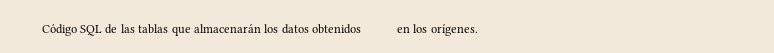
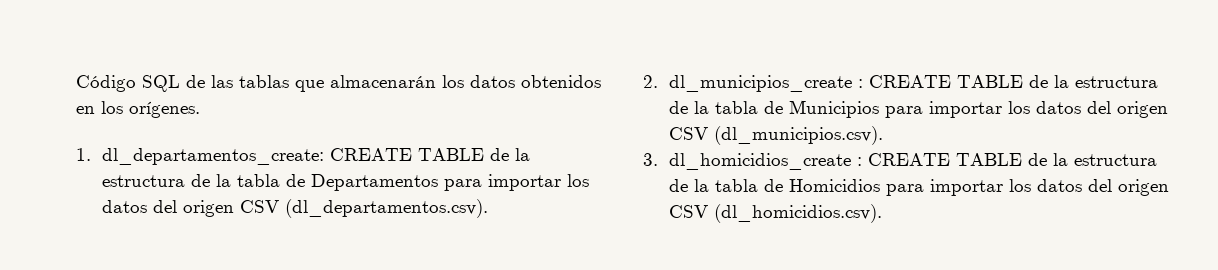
(478, 30) none -> [76,148,530,165] [101,174,589,191] [101,199,488,218] [643,75,1158,92] [668,100,1168,118] [668,126,883,145] [643,153,1157,170] [668,179,1169,196] [668,204,882,223] // 1. dl_departamentos_create: CREATE TABLE de la estructura de la tabla de Departamentos para importar los datos del origen CSV (dl_departamentos.csv). // 2. dl_municipios_create : CREATE TABLE de la estructura de la tabla de Municipios para importar los datos del origen CSV (dl_municipios.csv). // 3. dl_homicidios_create : CREATE TABLE de la estructura de la tabla de Homicidios para importar los datos del origen CSV (dl_homicidios.csv).

